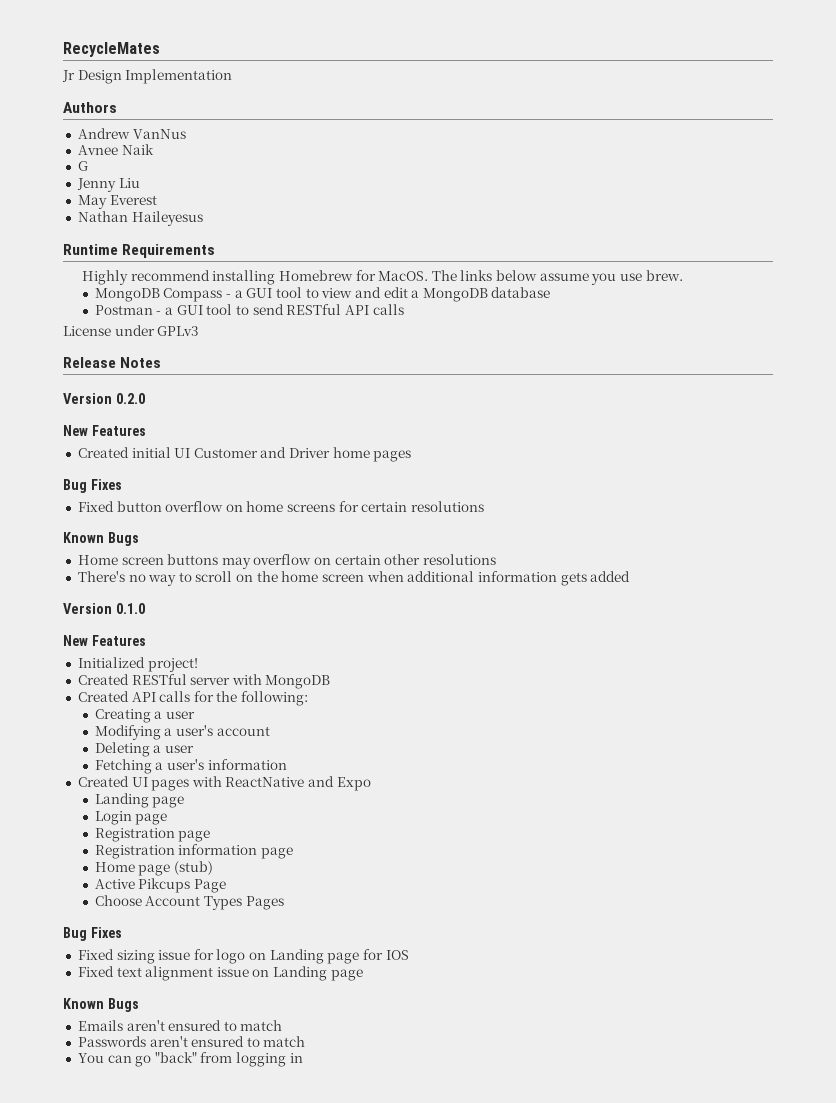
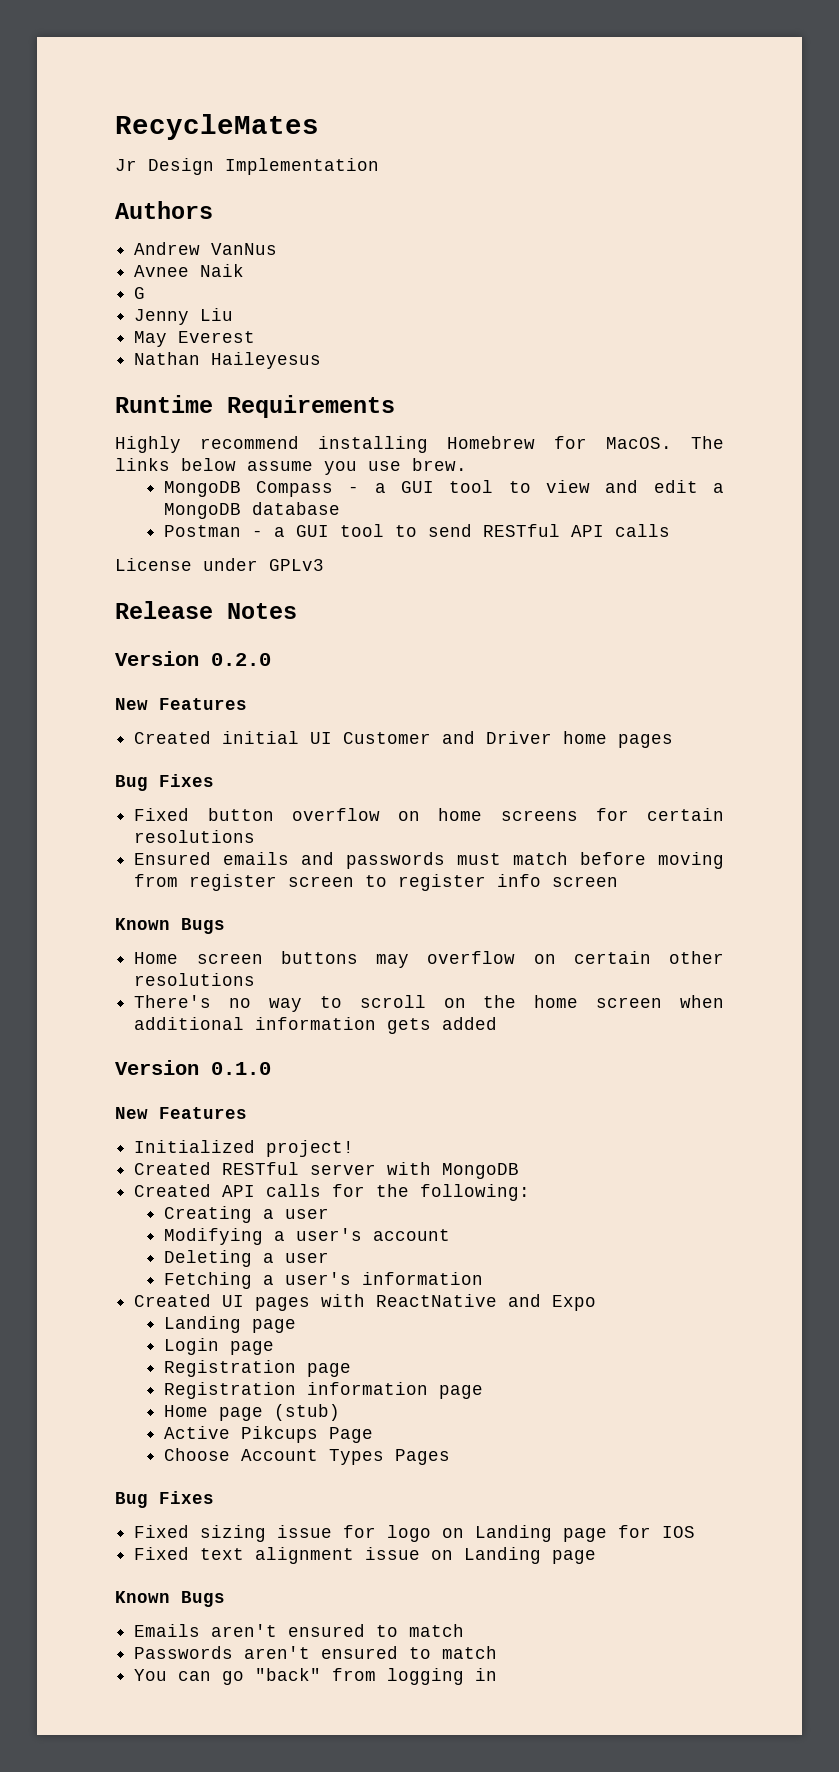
(485, 506) none -> [134,852,724,869] [134,874,619,891] // Ensured emails and passwords must match before moving from register screen to register info screen

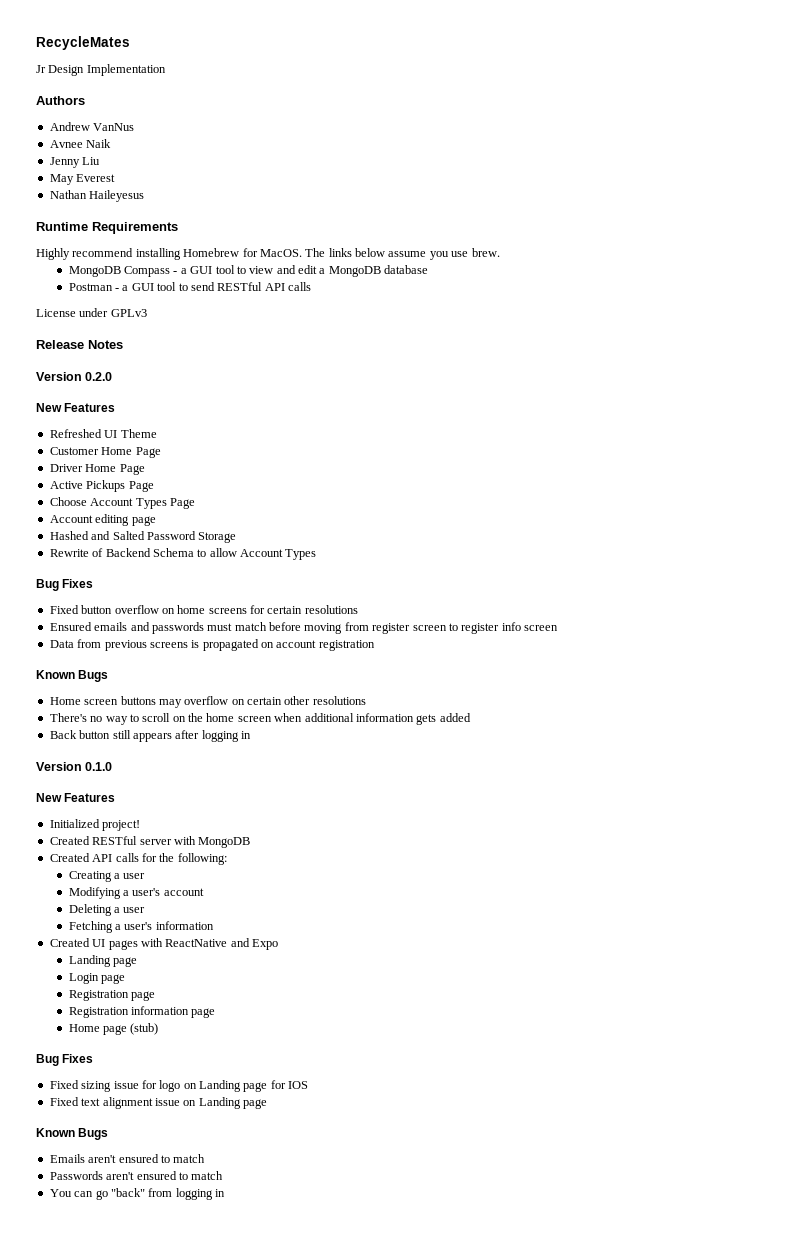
[134,287,146,299] // G -> (112, 143) none
[134,731,674,748] Created initial UI Customer and Driver home pages -> [49,429,157,438] [49,447,161,458] [49,464,145,475] [49,480,154,492] [49,497,195,509] [49,514,156,526] [49,531,237,543] [49,548,317,560] Refreshed UI Theme // Customer Home Page // Driver Home Page // Active Pickups Page // Choose Account Types Page // Account editing page // Hashed and Salted Password Storage // Rewrite of Backend Schema to allow Account Types
(619, 881) none -> [49,639,375,651] // Data from previous screens is propagated on account registration
(498, 1023) none -> [49,730,251,742] // Back button still appears after logging in
[163,1426,373,1443] [163,1448,450,1465] // Active Pikcups Page // Choose Account Types Pages -> (159, 1029) none

